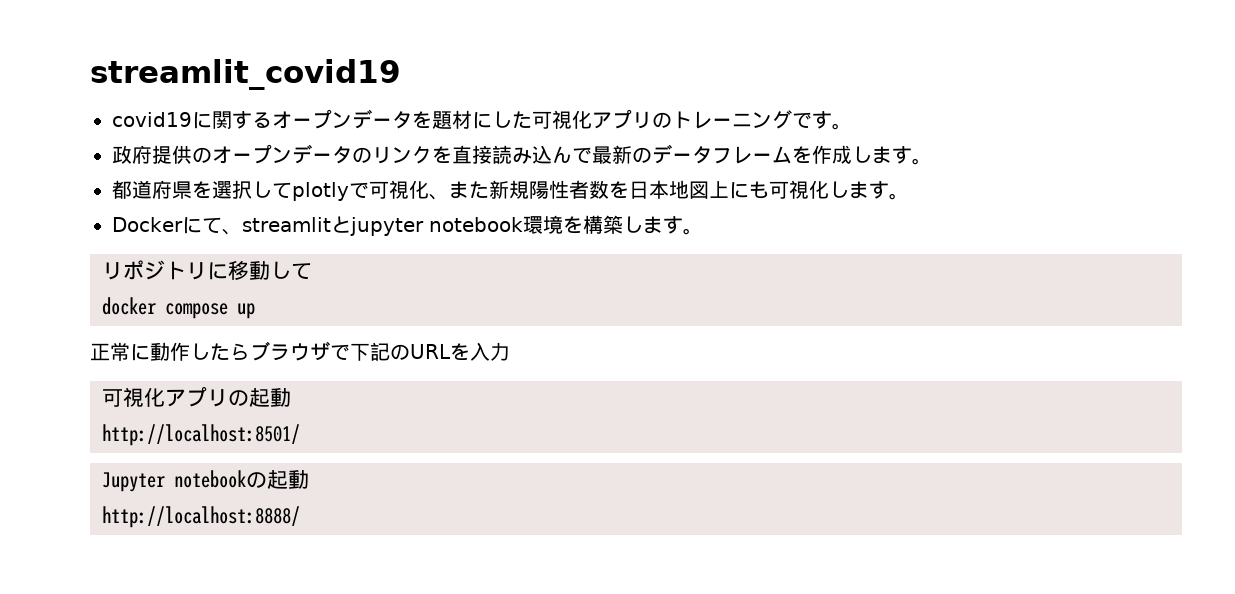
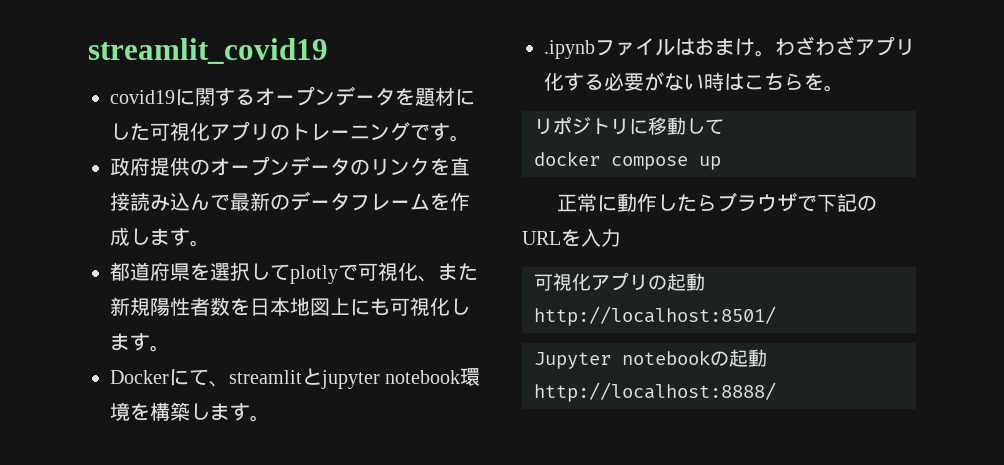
(703, 231) none -> [544,36,915,59] [544,72,844,92] // .ipynbファイルはおまけ。わざわざアプリ化する必要がない時はこちらを。

